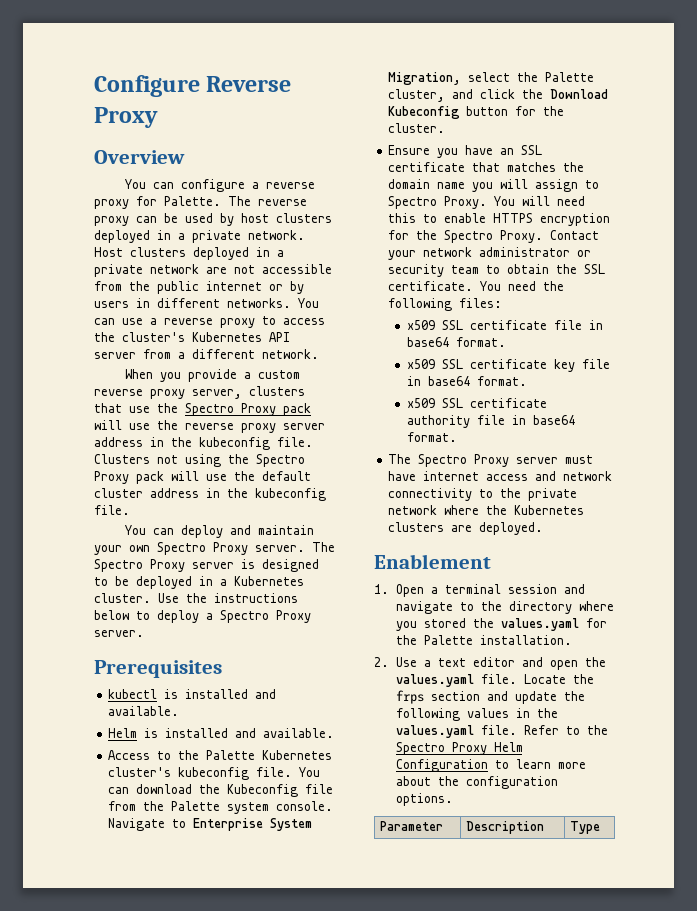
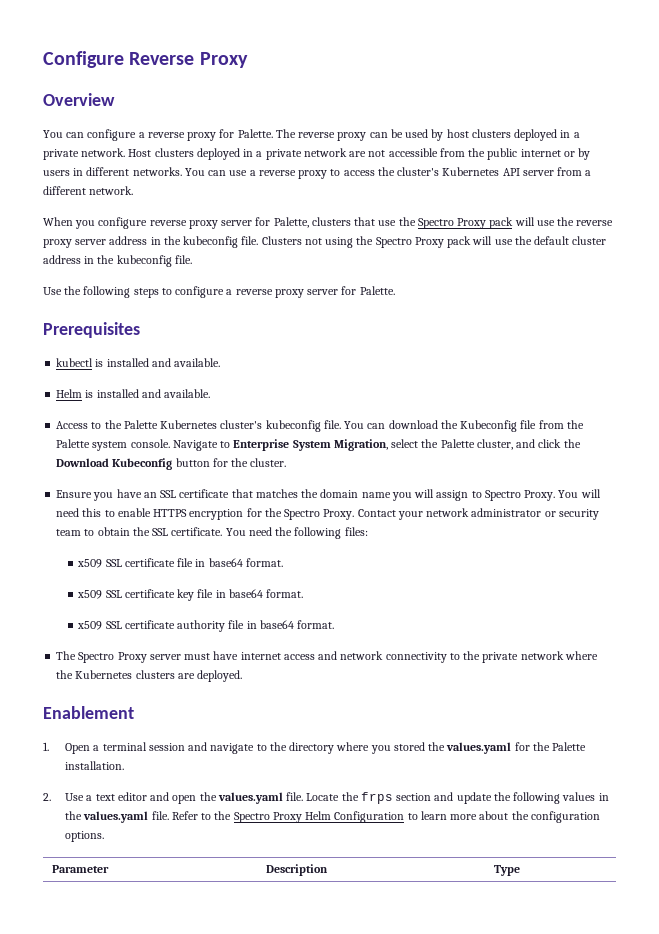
[188,369,301,382] [94,389,242,399] provide a custom reverse proxy server, -> [98,217,309,229] configure reverse proxy server for Palette,
[125,525,315,538] [94,542,335,555] [94,559,319,572] [94,576,304,589] [94,593,298,603] [94,610,311,623] [94,630,144,637] You can deploy and maintain your own Spectro Proxy server. The Spectro Proxy server is designed to be deployed in a Kubernetes cluster. Use the instructions below to deploy a Spectro Proxy server. -> [43,286,395,298] Use the following steps to configure a reverse proxy server for Palette.

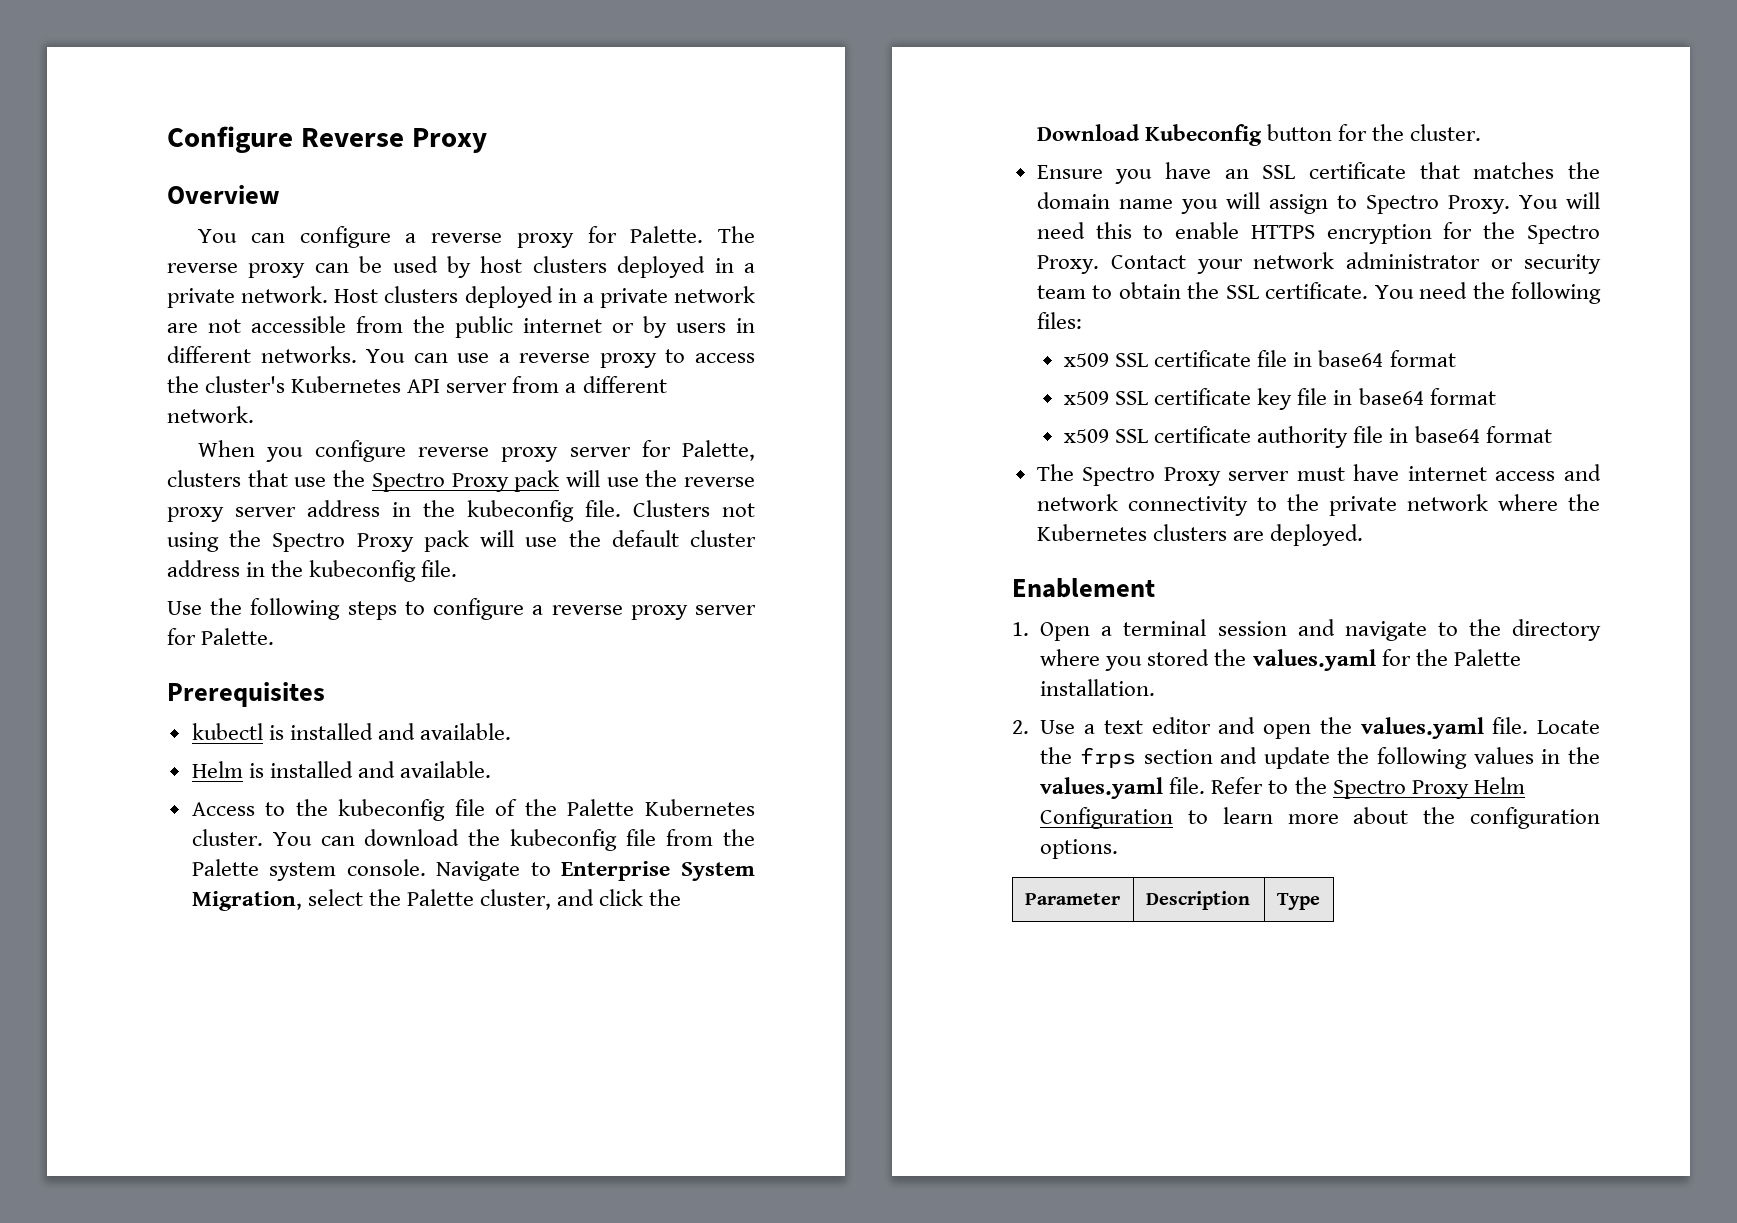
[123,420,341,432] Palette Kubernetes cluster's kubeconfig file. -> [338,799,755,821] [191,829,263,846] kubeconfig file of the Palette Kubernetes cluster.
[460,420,518,432] Kubeconfig -> [510,829,618,851] kubeconfig
[245,558,283,567] format. -> [1389,350,1456,367] format
[266,589,304,598] format. -> [1429,388,1496,405] format
[297,620,335,629] format. -> [1485,426,1552,443] format

